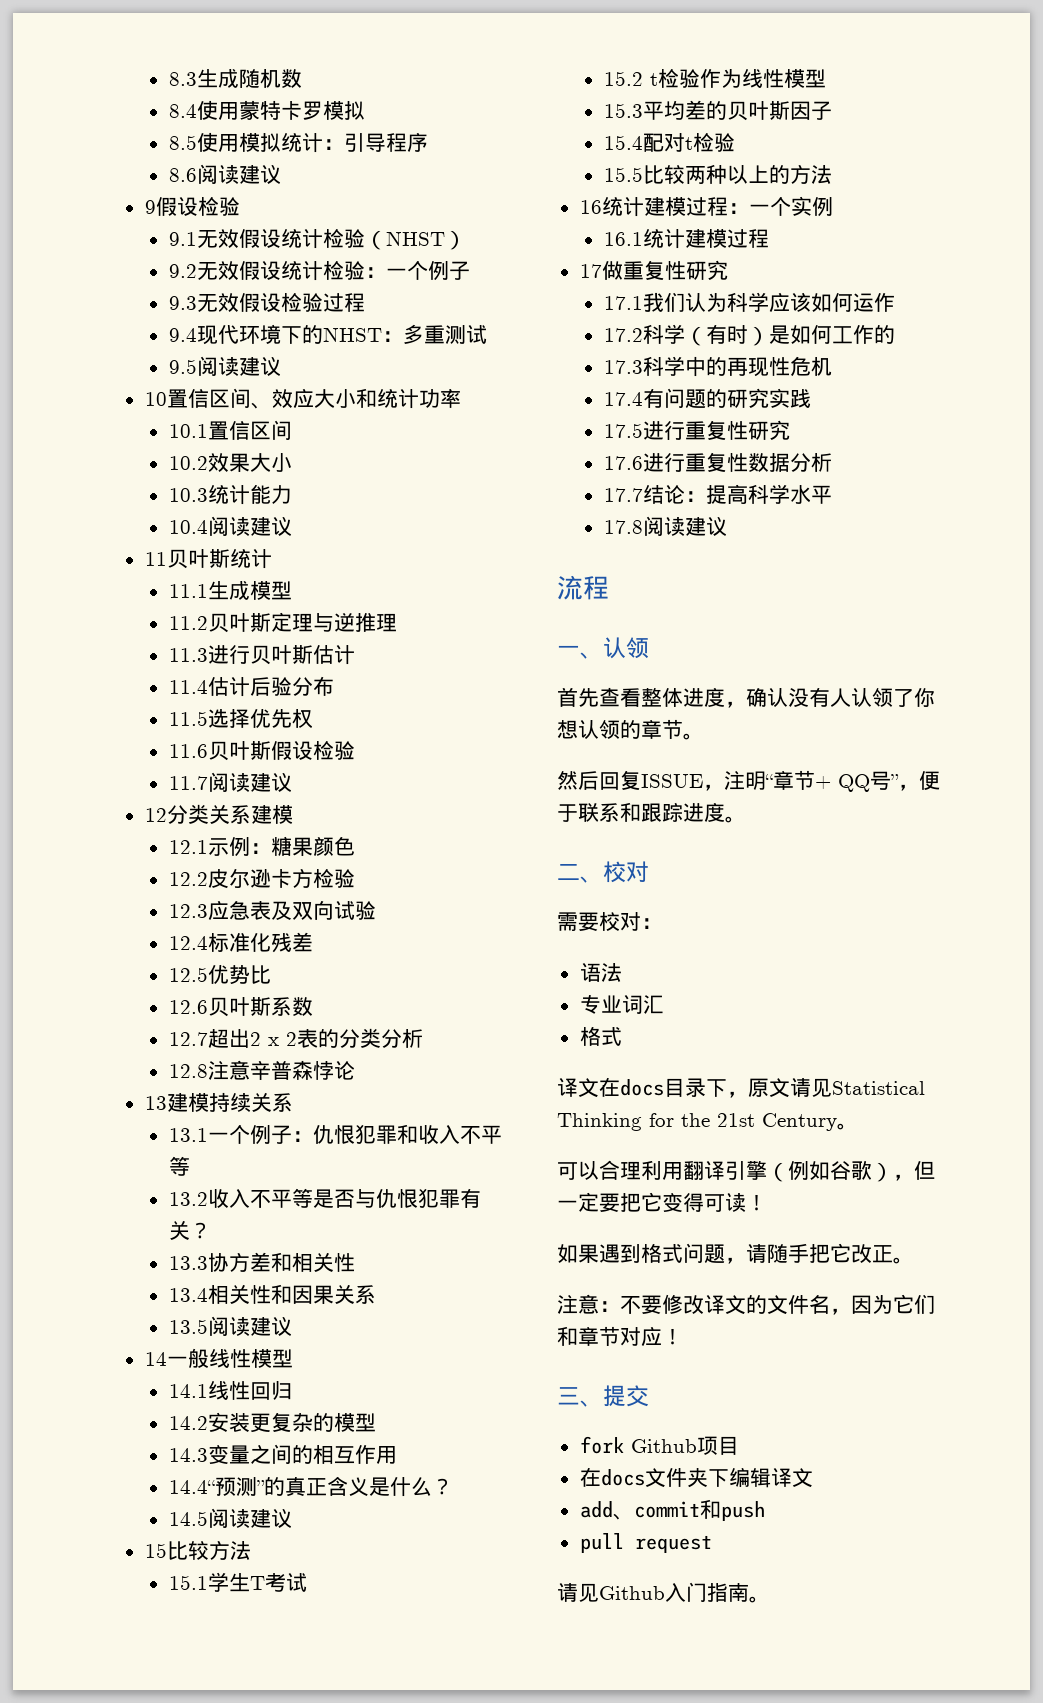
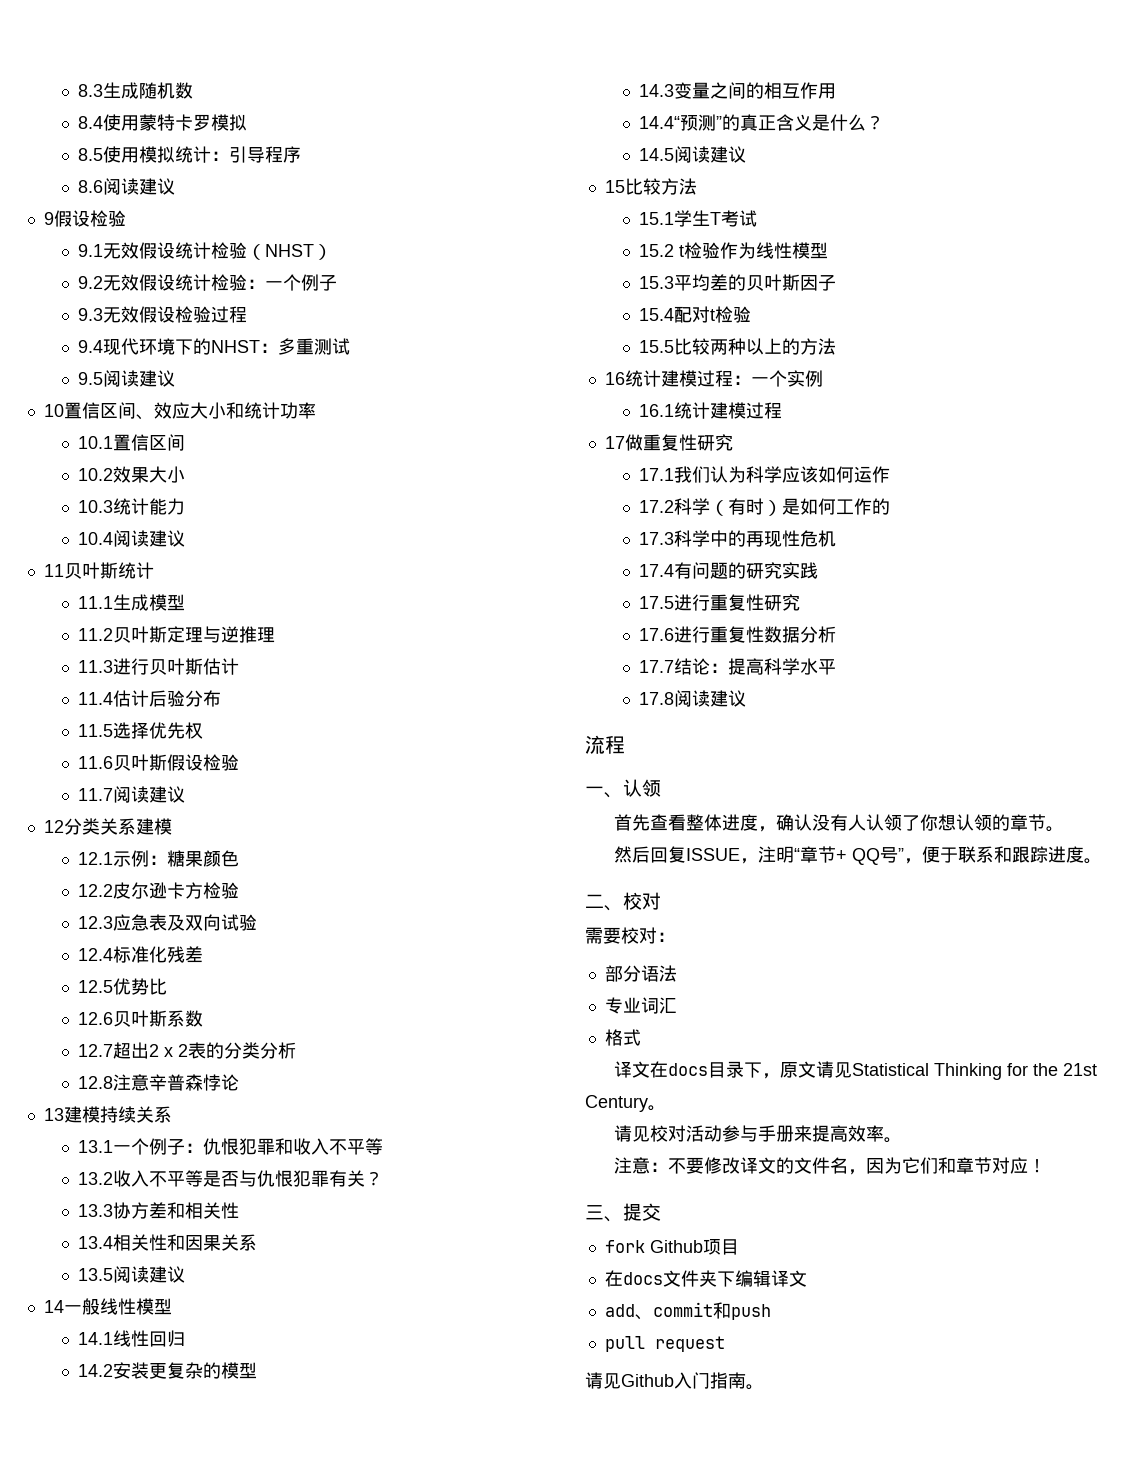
(662, 923) none -> [604,965,641,982] 部分
[557,1160,935,1182] [557,1192,767,1212] [557,1243,893,1264] 可以合理利用翻译引擎（例如谷歌），但一定要把它变得可读！ // 如果遇到格式问题，请随手把它改正 -> [613,1125,884,1142] 请见校对活动参与手册来提高效率

